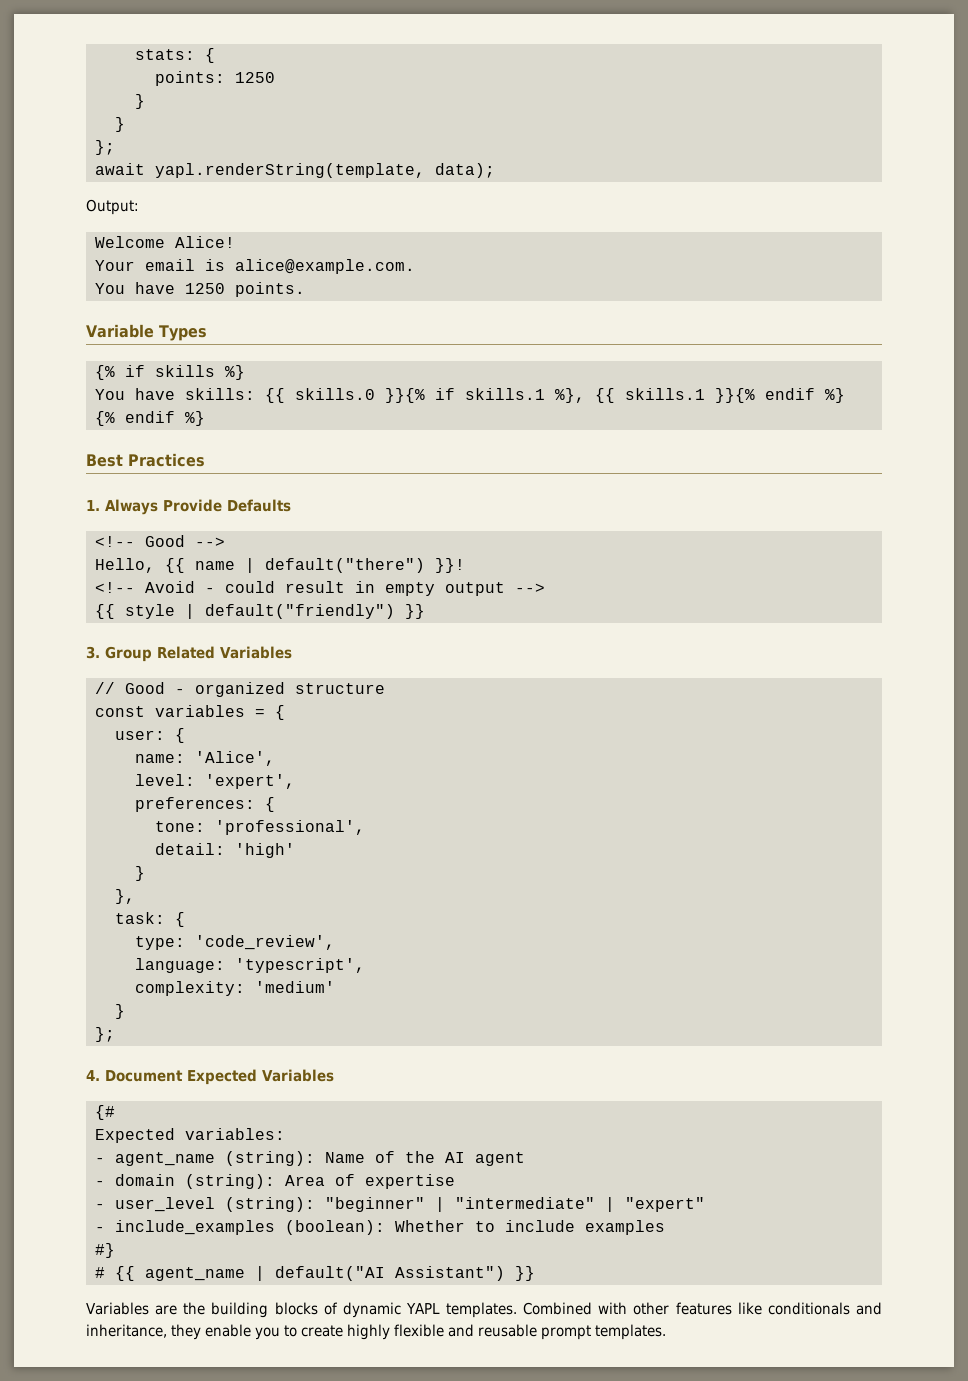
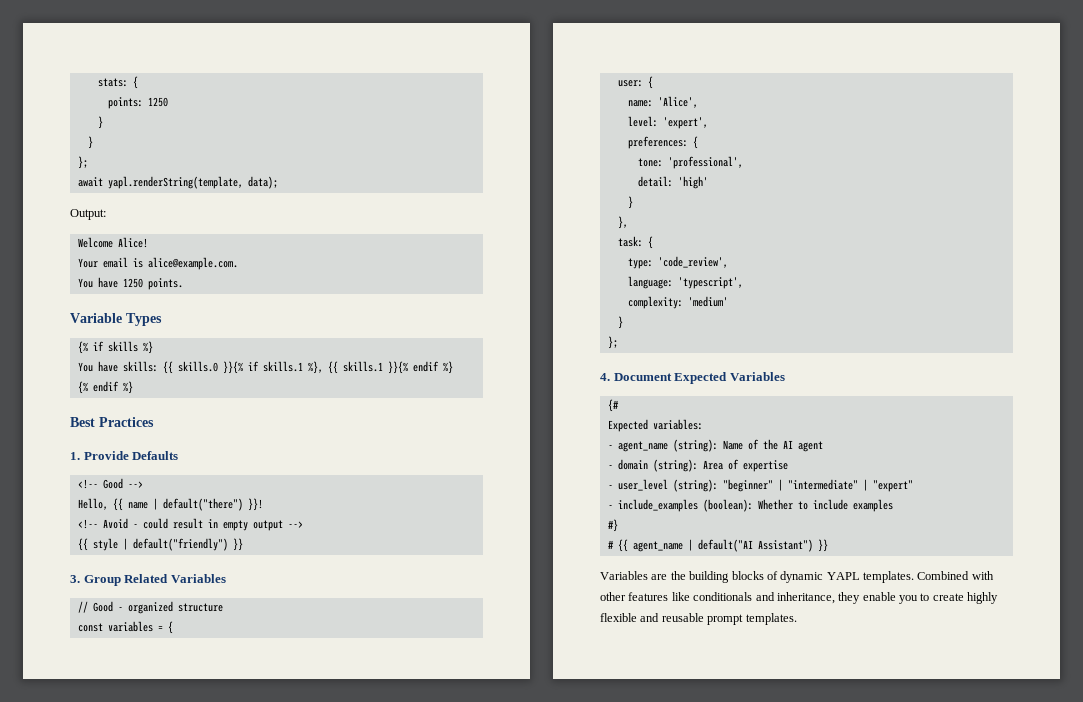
[105,499,158,515] Always -> (80, 456) none

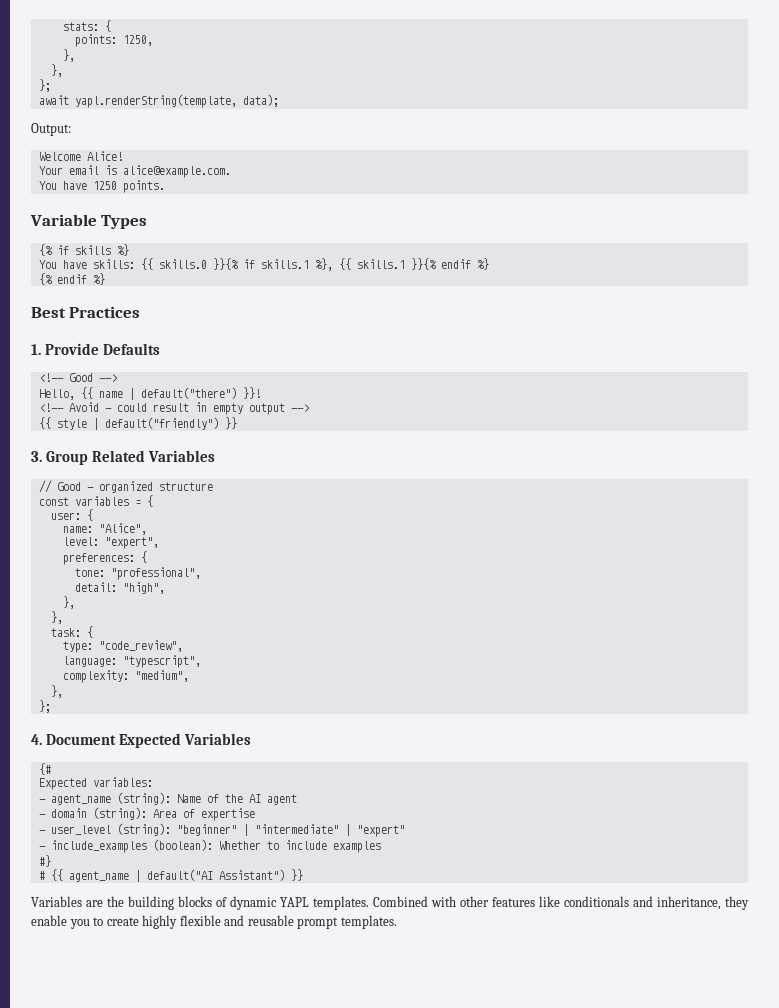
[147,97,168,107] [97,116,103,129] [87,136,93,149] 1250 // } // } -> [122,35,153,46] [62,49,75,62] [50,64,63,77] 1250, // }, // },
[657,96,698,108] 'Alice', -> [98,523,147,535] "Alice",
[662,117,708,129] 'expert', -> [104,537,159,549] "expert",
[667,156,743,169] 'professional', -> [110,567,201,580] "professional",
[677,176,708,189] [627,196,633,209] 'high' // } -> [122,582,165,594] [62,596,75,609] "high", // },
[657,256,728,268] 'code_review', -> [98,640,183,652] "code_review",
[677,277,743,289] 'typescript', -> [122,655,201,668] "typescript",
[687,296,728,307] [617,316,623,329] 'medium' // } -> [134,670,189,682] [50,685,63,698] "medium", // },

